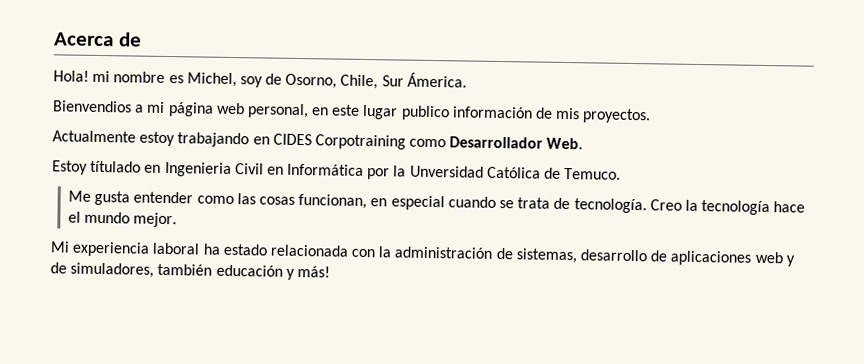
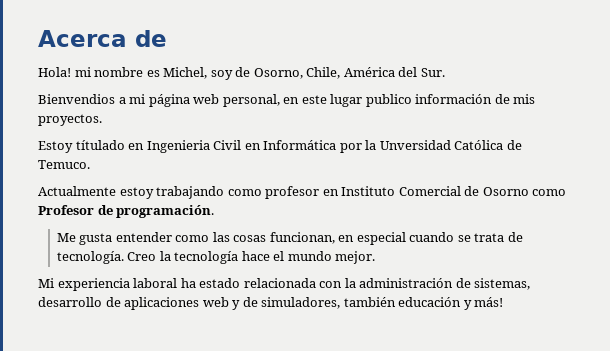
[381,72,467,88] Sur Ámerica. -> [343,67,445,77] América del Sur.
[52,130,584,150] // Actualmente estoy trabajando en CIDES Corpotraining como Desarrollador Web. -> (102, 120) none
(622, 173) none -> [38,186,567,199] [38,205,215,218] // Actualmente estoy trabajando como profesor en Instituto Comercial de Osorno como Profesor de programación.

